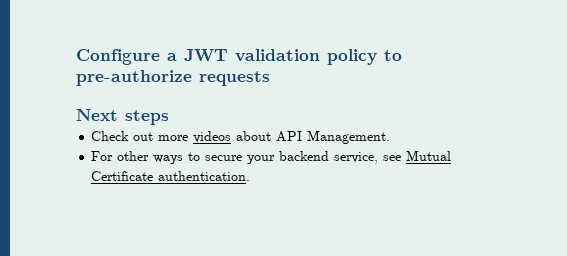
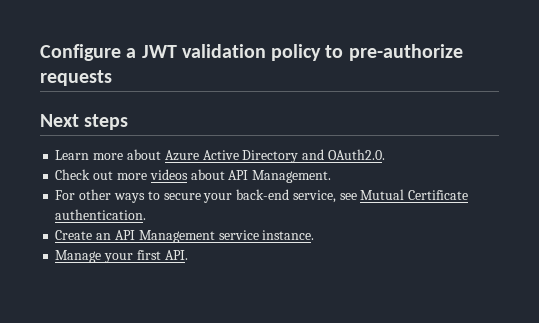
(169, 117) none -> [55,149,385,163] // Learn more about Azure Active Directory and OAuth2.0.
[279,151,330,161] backend -> [236,189,290,200] back-end
(251, 176) none -> [55,230,315,243] [55,250,188,263] // Create an API Management service instance. // Manage your first API.

